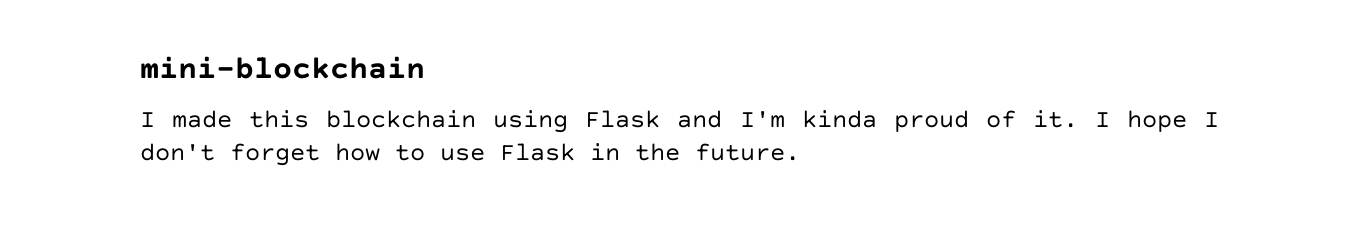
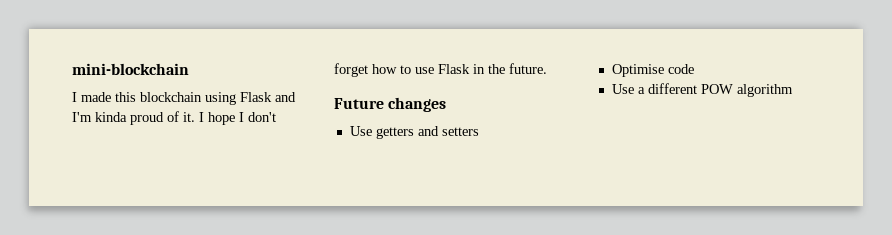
(800, 152) none -> [334,97,447,112] [349,126,479,139] [611,64,694,77] [611,83,793,97] // Future changes // Use getters and setters // Optimise code // Use a different POW algorithm

